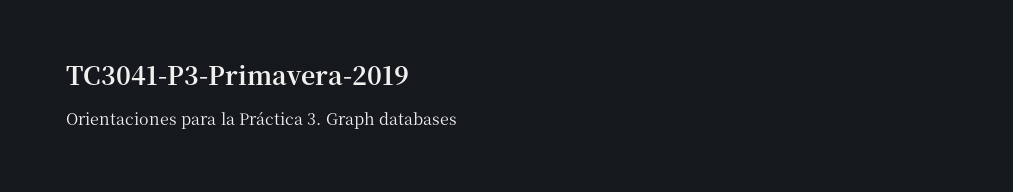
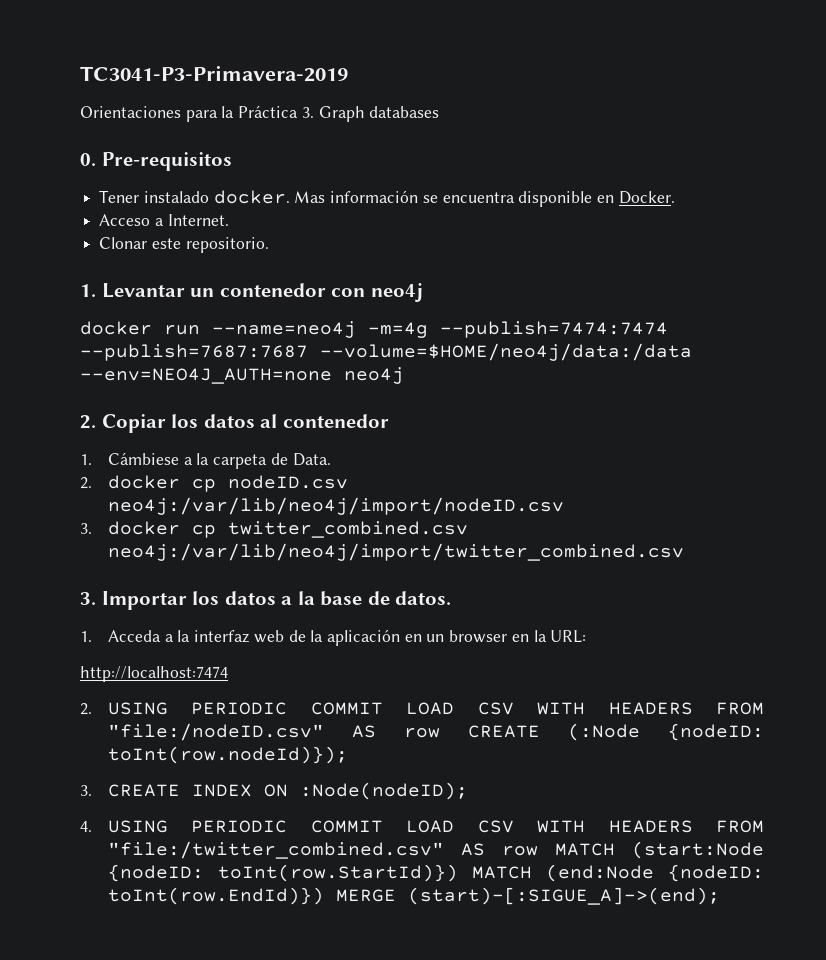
(457, 118) none -> [80,152,232,171] [99,190,675,207] [99,214,229,226] [99,237,269,253] [80,283,423,302] [80,321,668,338] [80,343,692,361] [80,367,404,384] [80,414,389,433] [80,452,331,469] [80,475,348,492] [107,497,564,515] [80,521,468,538] [107,543,684,561] [80,591,452,610] [80,629,587,646] [80,666,228,682] [80,702,764,715] [107,723,764,741] [107,746,348,764] [80,782,468,800] [80,820,764,833] [107,841,764,859] [107,864,764,882] [107,887,720,905] // 0. Pre-requisitos // Tener instalado docker. Mas información se encuentra disponible en Docker. // Acceso a Internet. // Clonar este repositorio. // 1. Levantar un contenedor con neo4j // docker run --name=neo4j -m=4g --publish=7474:7474 --publish=7687:7687 --volume=$HOME/neo4j/data:/data --env=NEO4J_AUTH=none neo4j // 2. Copiar los datos al contenedor // 1. Cámbiese a la carpeta de Data. // 2. docker cp nodeID.csv neo4j:/var/lib/neo4j/import/nodeID.csv // 3. docker cp twitter_combined.csv neo4j:/var/lib/neo4j/import/twitter_combined.csv // 3. Importar los datos a la base de datos. // 1. Acceda a la interfaz web de la aplicación en un browser en la URL: // http://localhost:7474 // 2. USING PERIODIC COMMIT LOAD CSV WITH HEADERS FROM "file:/nodeID.csv" AS row CREATE (:Node {nodeID: toInt(row.nodeId)}); // 3. CREATE INDEX ON :Node(nodeID); // 4. USING PERIODIC COMMIT LOAD CSV WITH HEADERS FROM "file:/twitter_combined.csv" AS row MATCH (start:Node {nodeID: toInt(row.StartId)}) MATCH (end:Node {nodeID: toInt(row.EndId)}) MERGE (start)-[:SIGUE_A]->(end);

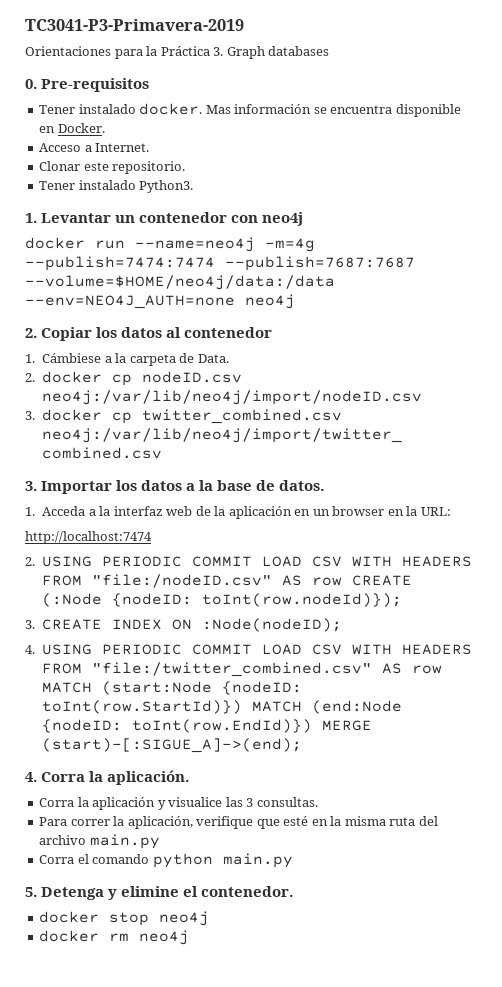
(269, 245) none -> [39,180,194,193] // Tener instalado Python3.
(720, 896) none -> [25,770,190,785] [39,797,318,810] [39,816,438,829] [39,834,160,849] [39,853,293,868] [25,886,294,900] [39,911,210,926] [39,930,190,945] // 4. Corra la aplicación. // Corra la aplicación y visualice las 3 consultas. // Para correr la aplicación, verifique que esté en la misma ruta del archivo main.py // Corra el comando python main.py // 5. Detenga y elimine el contenedor. // docker stop neo4j // docker rm neo4j

